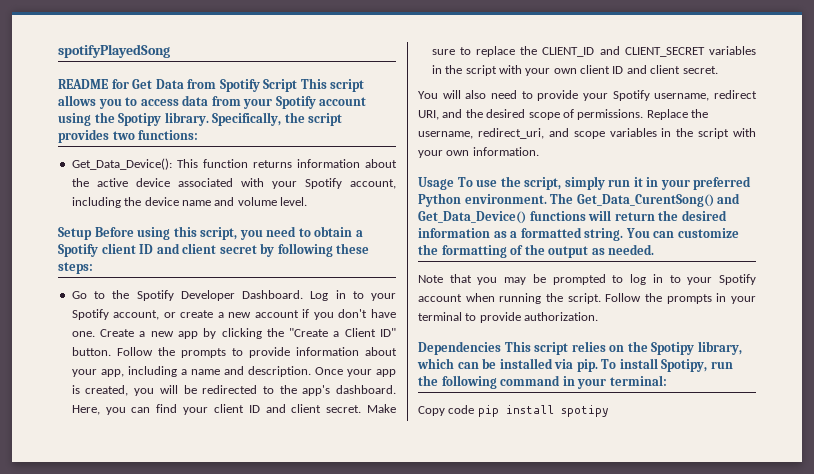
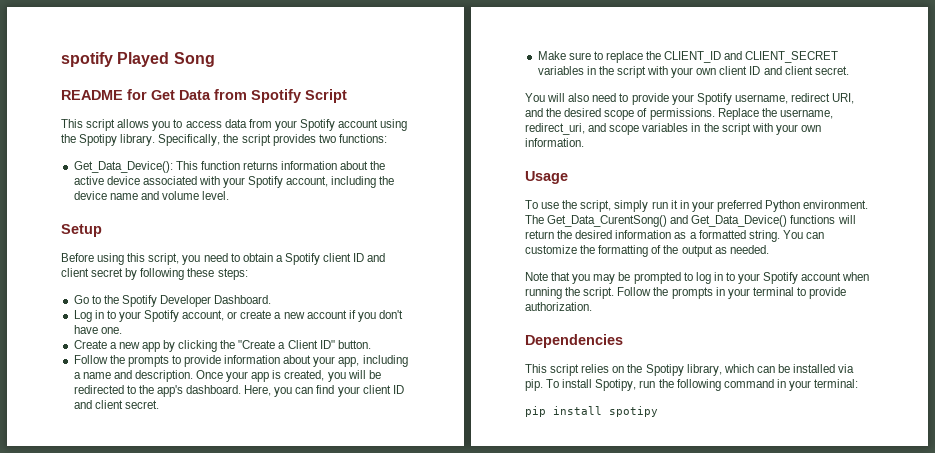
[58,44,170,58] spotifyPlayedSong -> [61,52,215,67] spotify Played Song
(298, 85) none -> (347, 96) //
(92, 233) none -> (102, 230) //
(303, 294) none -> (272, 299) //
(95, 334) none -> (122, 330) //
(111, 351) none -> (371, 344) //
(362, 409) none -> (159, 404) //
(454, 183) none -> (568, 177) //
(501, 348) none -> (623, 341) //
[418,405,475,416] Copy code -> (859, 383) none

